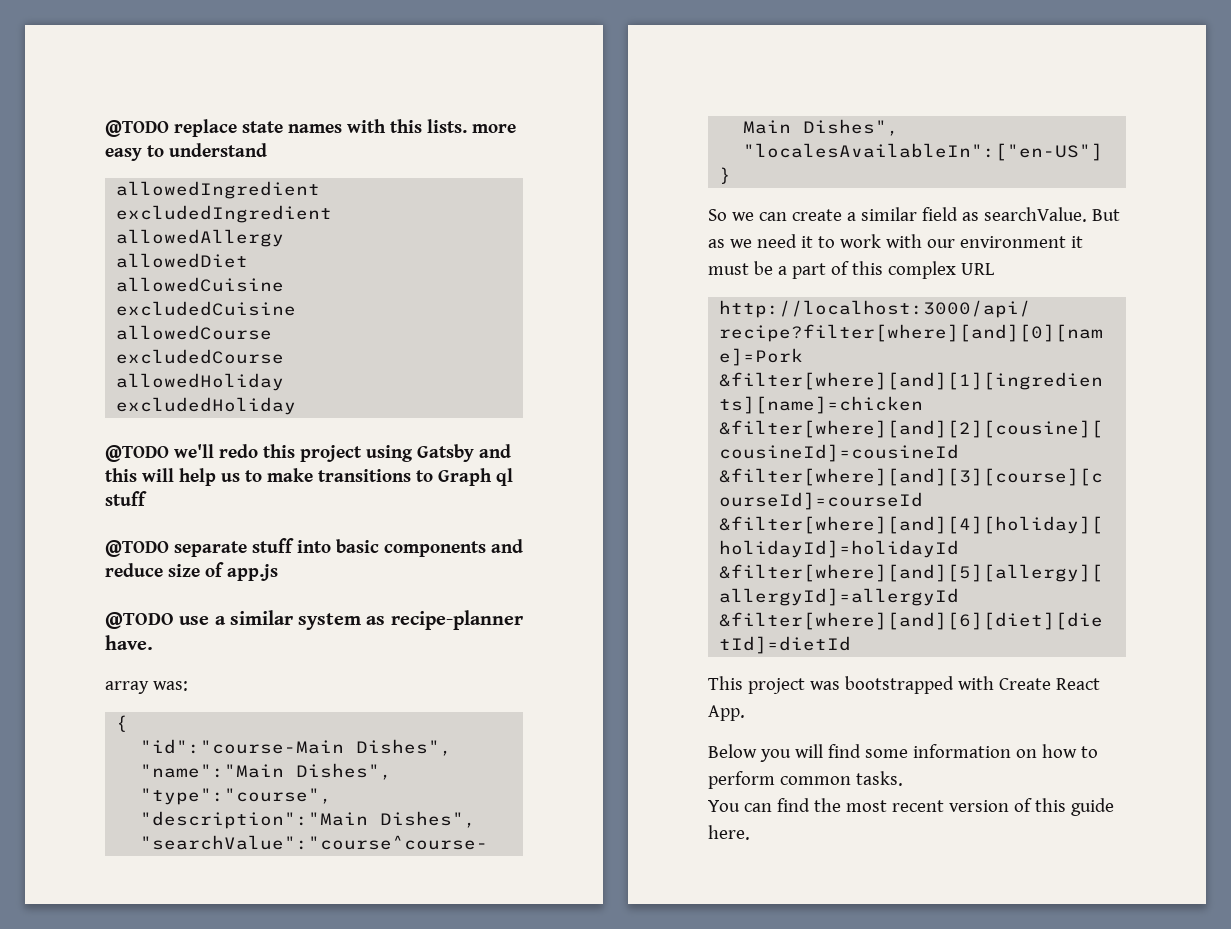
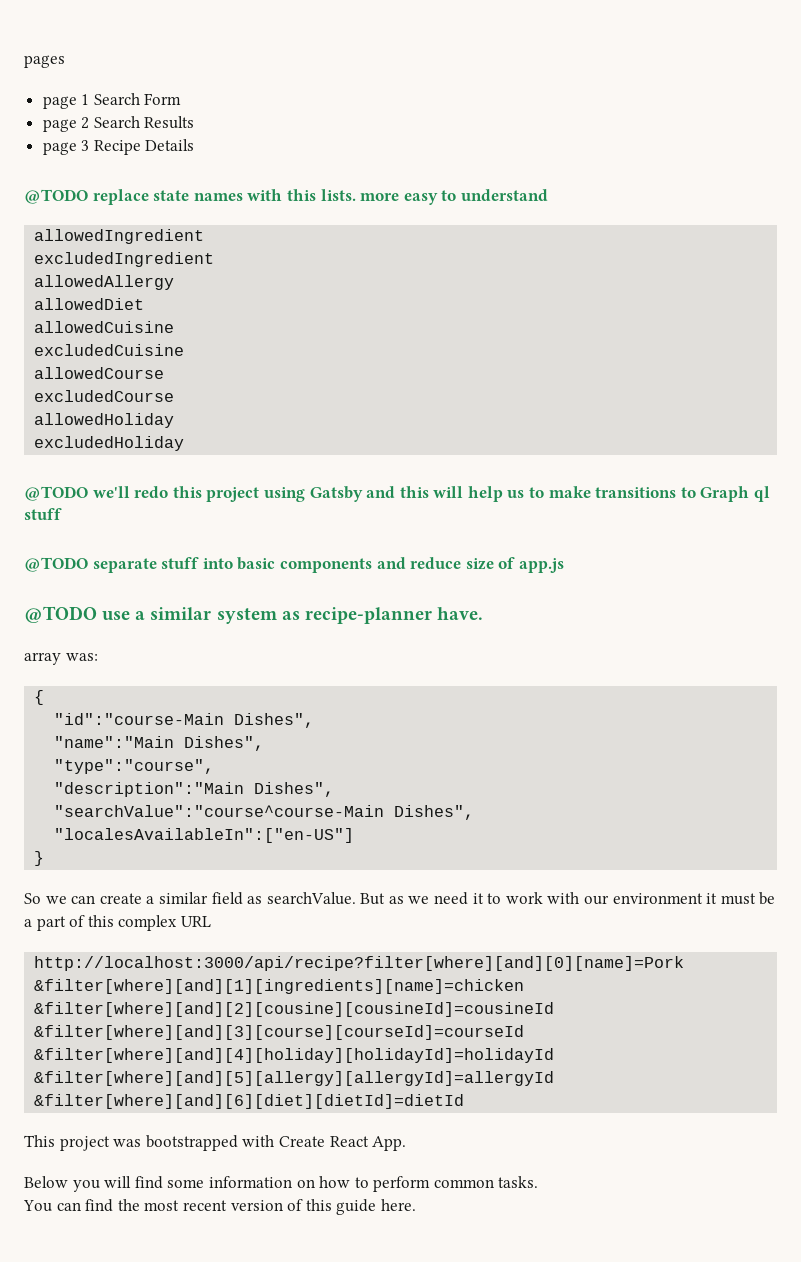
(105, 128) none -> [24,55,65,68] [42,93,182,109] [42,116,195,132] [42,139,195,155] pages // page 1 Search Form // page 2 Search Results // page 3 Recipe Details //

